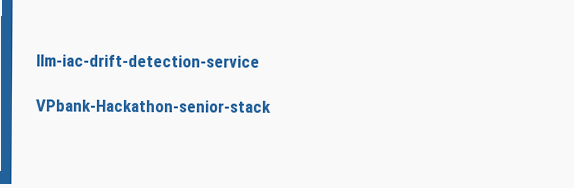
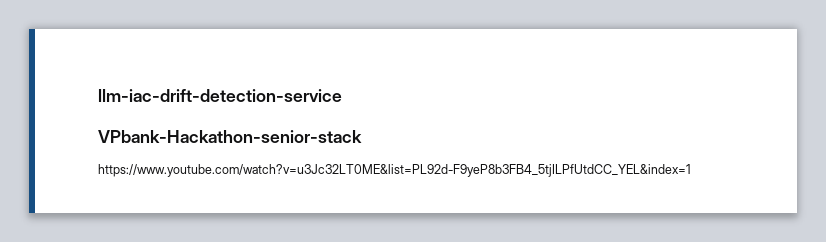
(271, 106) none -> [98,164,691,177] // https://www.youtube.com/watch?v=u3Jc32LT0ME&list=PL92d-F9yeP8b3FB4_5tjILPfUtdCC_YEL&index=1

